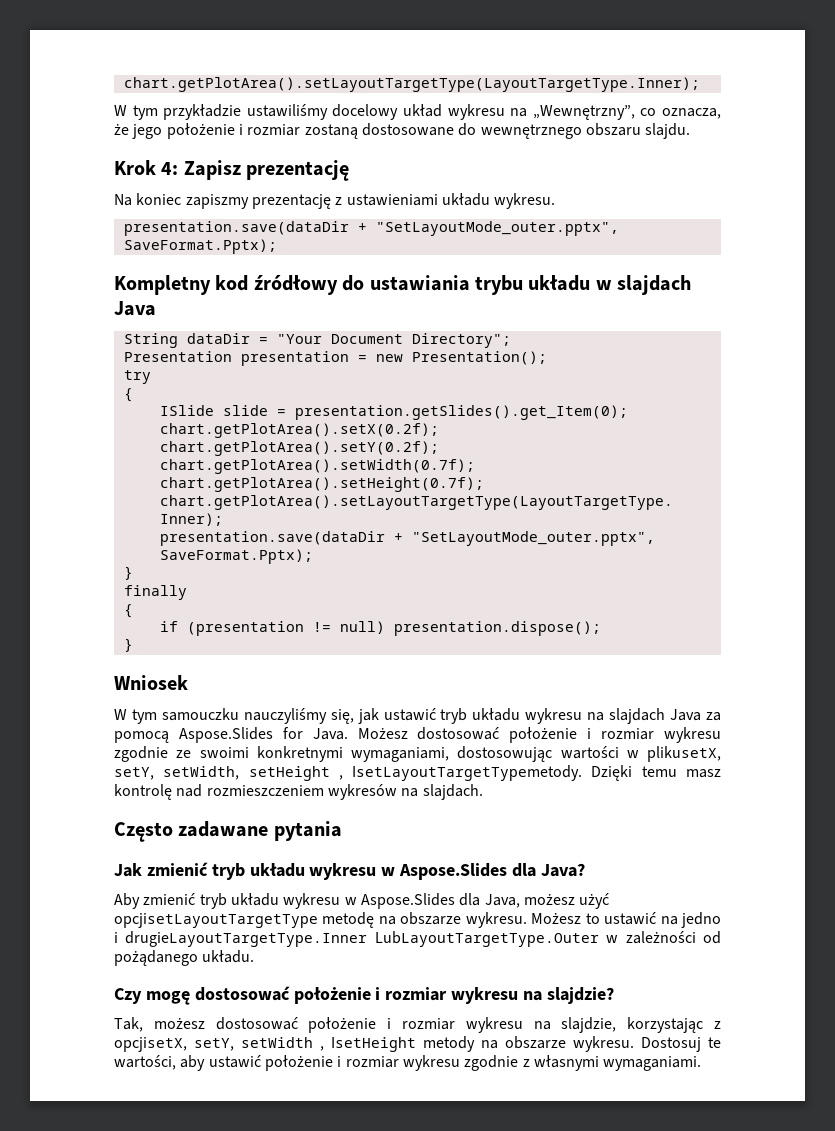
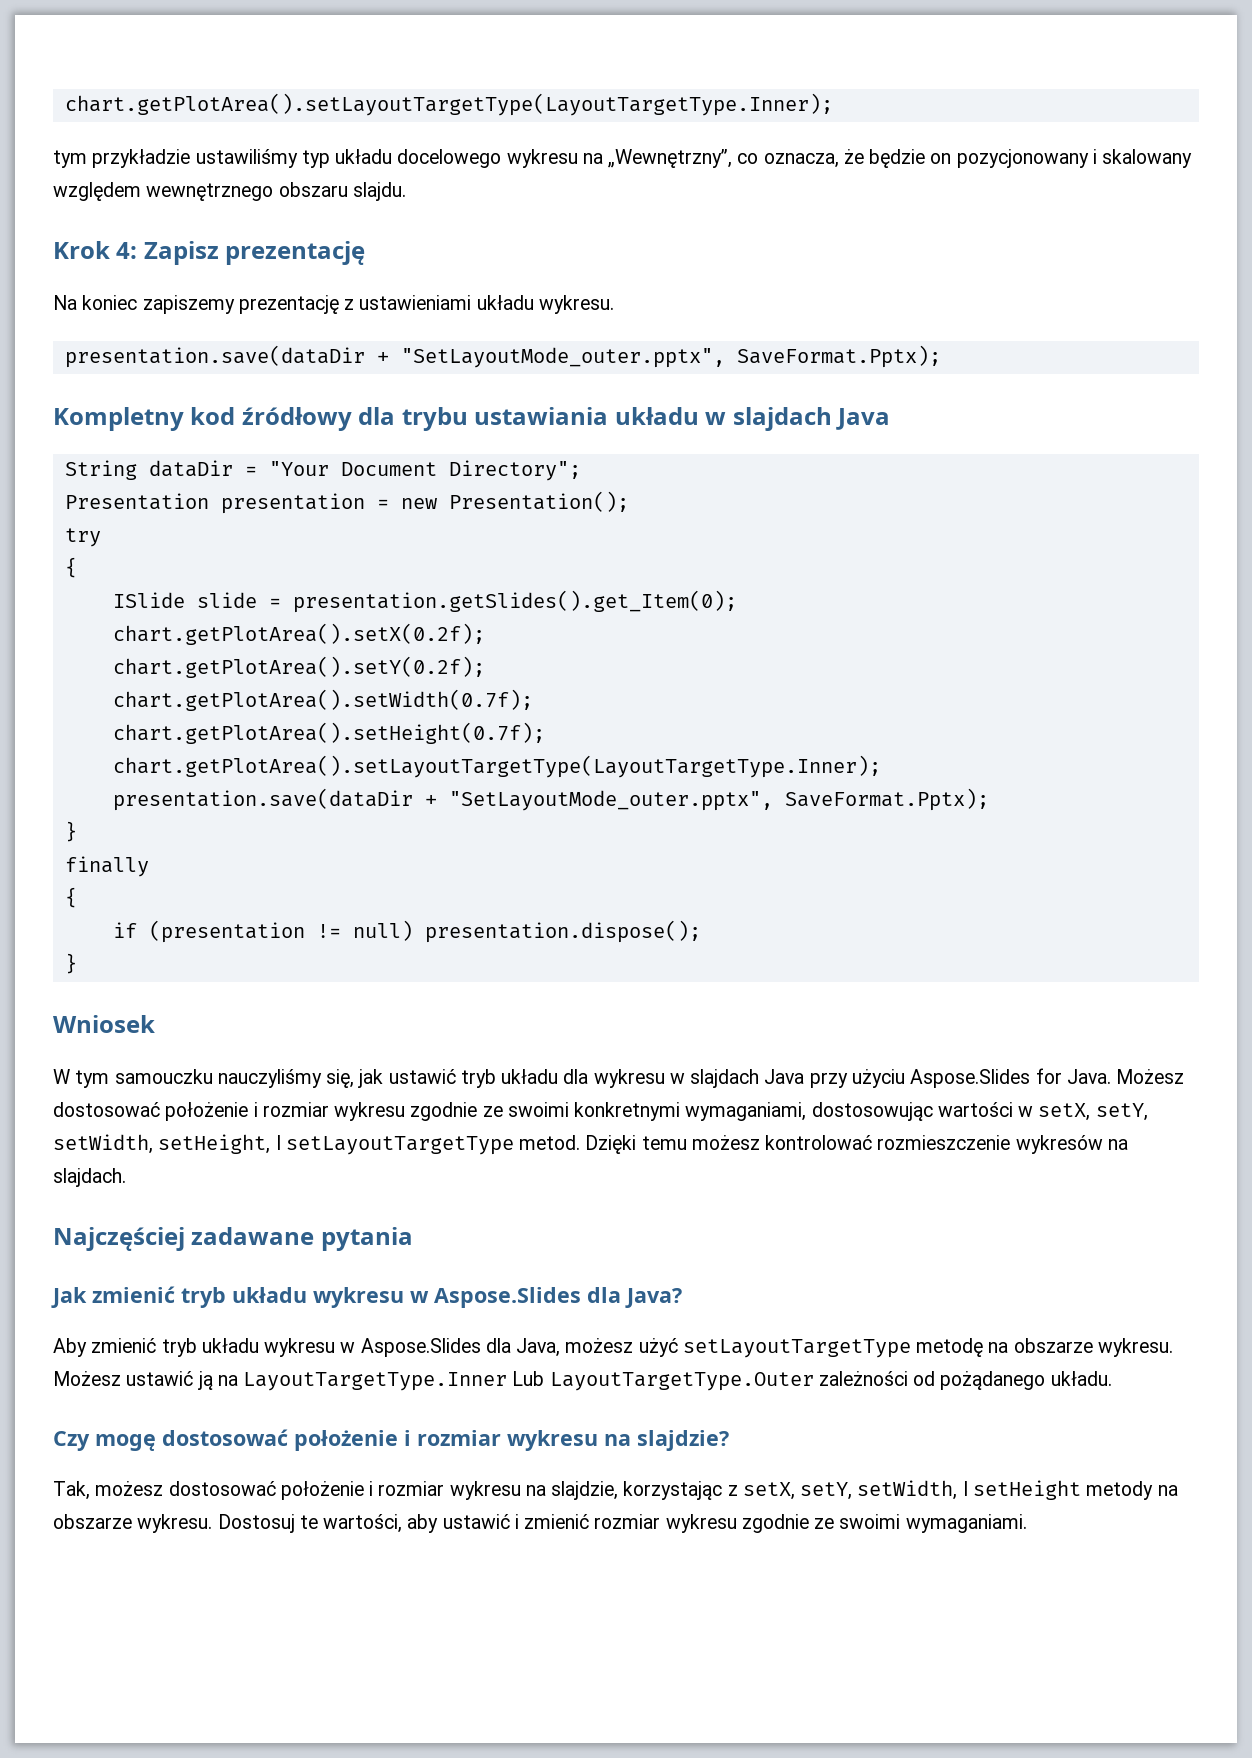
[123,77,700,92] [114,105,127,116] chart.getPlotArea().setLayoutTargetType(LayoutTargetType.Inner); // W -> [64,93,833,116] chart.getPlotArea().setLayoutTargetType(LayoutTargetType.Inner); //
[332,104,442,120] docelowy układ -> [301,149,502,168] typ układu docelowego
[132,123,477,139] jego położenie i rozmiar zostaną dostosowane do -> [869,149,1193,168] [53,182,141,201] będzie on pozycjonowany i skalowany względem
[185,194,249,209] zapiszmy -> [142,295,235,314] zapiszemy
[342,275,523,295] do ustawiania trybu -> [358,407,609,431] dla trybu ustawiania
[525,708,721,724] [114,731,169,743] wykresu na slajdach Java za pomocą -> [563,1069,905,1088] dla wykresu w slajdach Java przy użyciu
[647,746,721,762] [114,765,721,781] [114,784,324,800] plikusetX, setY, setWidth, setHeight , IsetLayoutTargetTypemetody. Dzięki temu masz kontrolę nad rozmieszczeniem -> [1038,1103,1148,1121] [53,1134,1011,1155] setX, setY, setWidth, setHeight, I setLayoutTargetType metod. Dzięki temu możesz kontrolować rozmieszczenie
[114,822,173,842] Często -> [53,1227,185,1251] Najczęściej
[114,913,318,928] opcjisetLayoutTargetType -> [682,1339,911,1358] setLayoutTargetType
[585,912,722,928] [114,931,619,947] to ustawić na jedno i drugieLayoutTargetType.Inner LubLayoutTargetType.Outer w -> [126,1371,814,1391] ustawić ją na LayoutTargetType.Inner Lub LayoutTargetType.Outer
[114,1037,416,1052] opcjisetX, setY, setWidth , IsetHeight -> [742,1480,1081,1500] setX, setY, setWidth, I setHeight
[264,1055,599,1071] położenie i rozmiar wykresu zgodnie z własnymi -> [514,1514,901,1533] i zmienić rozmiar wykresu zgodnie ze swoimi

